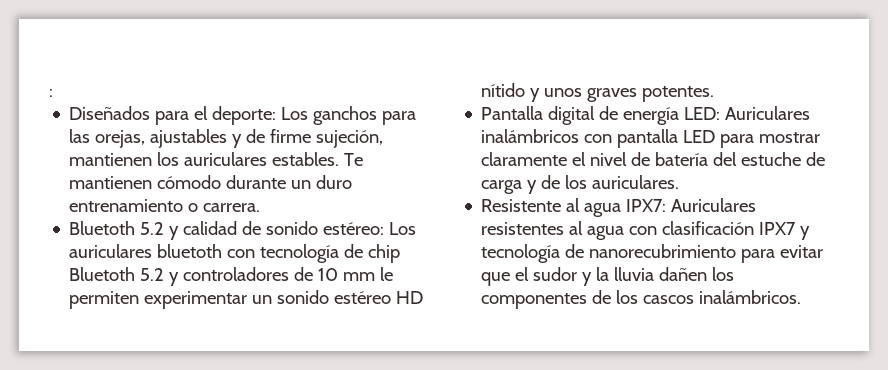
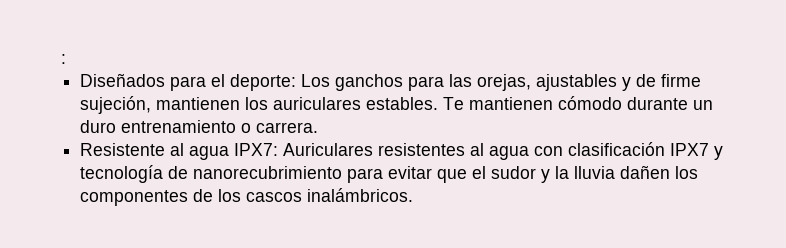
[69,221,417,240] [69,244,401,263] [69,267,394,286] [69,290,424,309] [481,83,715,102] [481,106,811,125] [481,129,821,148] [481,152,826,166] [481,175,680,194] // Bluetoth 5.2 y calidad de sonido estéreo: Los auriculares bluetoth con tecnología de chip Bluetoth 5.2 y controladores de 10 mm le permiten experimentar un sonido estéreo HD nítido y unos graves potentes. // Pantalla digital de energía LED: Auriculares inalámbricos con pantalla LED para mostrar claramente el nivel de batería del estuche de carga y de los auriculares. -> (319, 127) none

